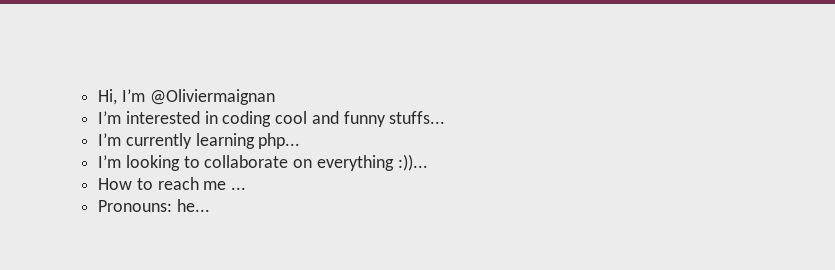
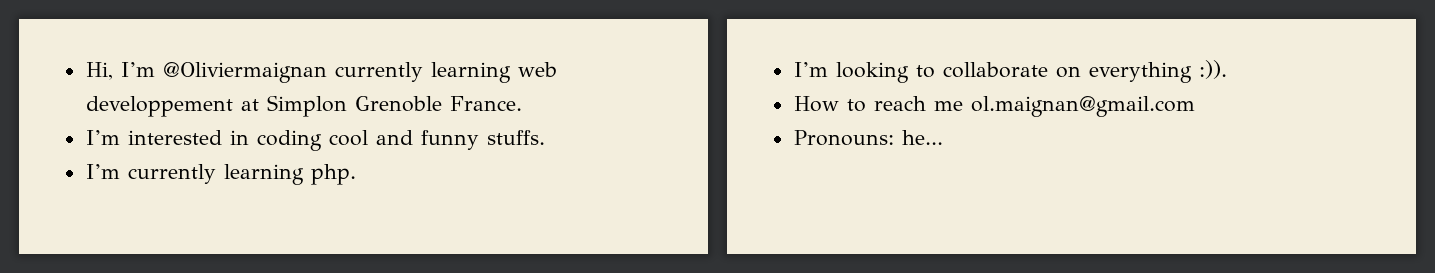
(275, 97) none -> [334,62,557,83] [85,95,522,117] currently learning web developpement at Simplon Grenoble France.
[389,111,446,124] stuffs... -> [486,130,545,145] stuffs.
[258,133,301,149] php... -> [310,164,356,185] php.
[397,154,428,171] :))... -> [1198,60,1227,79] :)).
[231,187,247,190] ... -> [970,96,1195,117] ol.maignan@gmail.com

